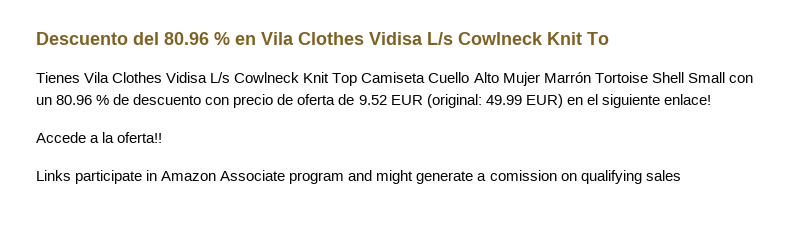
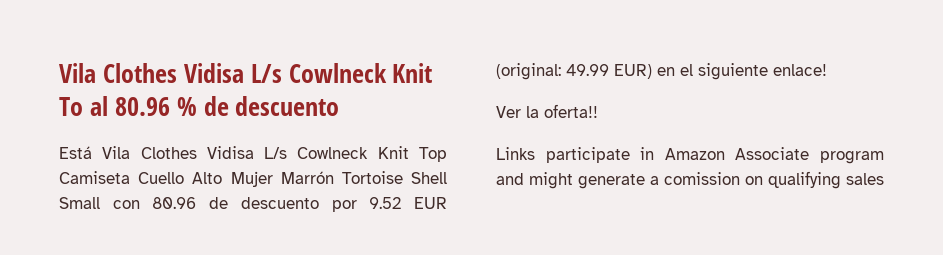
[36,32,256,45] Descuento del 80.96 % en -> (59, 73) none
[36,72,80,83] // Tienes -> [89,96,340,116] [59,146,92,159] al 80.96 % de descuento // Está
[36,94,355,108] un 80.96 % de descuento con precio de oferta de -> [152,197,357,212] 80.96 de descuento por
[36,132,100,143] Accede a -> [496,106,521,118] Ver

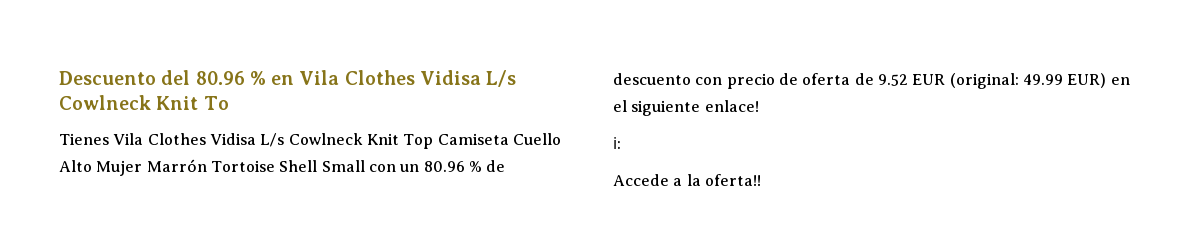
(59, 73) none -> [59,70,295,85] Descuento del 80.96 % en
[89,96,340,116] [59,146,92,159] al 80.96 % de descuento // Está -> [59,133,109,145] // Tienes
[152,197,357,212] 80.96 de descuento por -> [400,160,506,172] [613,73,874,89] un 80.96 % de descuento con precio de oferta de
[496,106,521,118] Ver -> [613,137,621,149] [613,174,683,186] ℹ: // Accede a
[496,147,884,164] [496,171,884,189] // Links participate in Amazon Associate program and might generate a comission on qualifying sales -> (761, 180) none

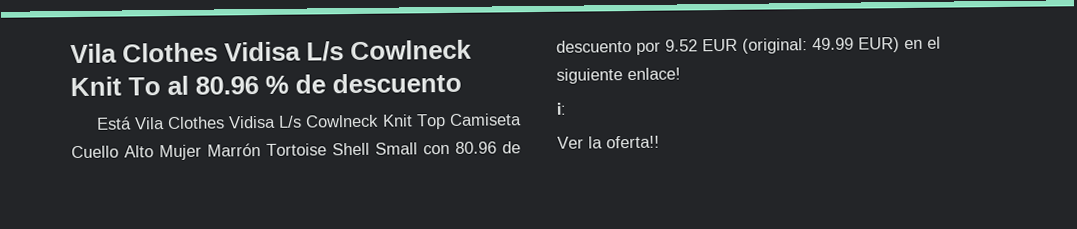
[59,70,295,85] Descuento del 80.96 % en -> (70, 53) none
[59,133,109,145] // Tienes -> [167,72,463,96] [95,116,132,130] al 80.96 % de descuento // Está
[400,160,506,172] [613,73,874,89] un 80.96 % de descuento con precio de oferta de -> [455,141,521,154] [556,39,661,55] 80.96 de descuento por
[613,174,683,186] Accede a -> [557,136,584,149] Ver

